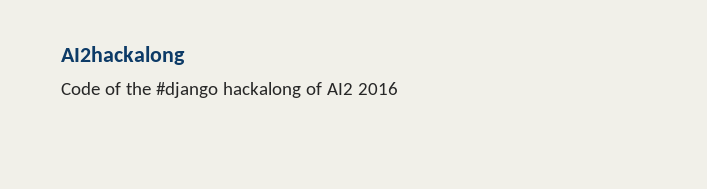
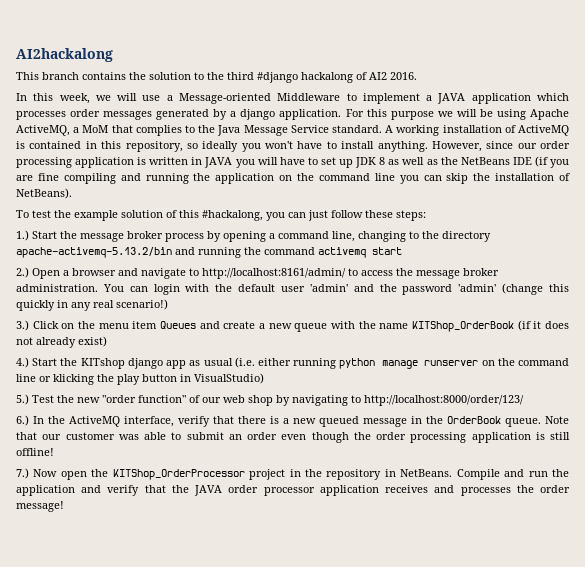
[61,82,398,98] Code of the #django hackalong of AI2 2016 -> [16,72,417,83] [16,93,569,104] [16,109,569,120] [16,125,569,136] [16,141,570,152] [16,156,569,168] [16,173,570,184] [16,188,72,199] [16,210,426,221] [16,230,491,242] [16,247,402,258] [16,267,499,279] [16,283,569,295] [16,299,168,311] [16,320,569,332] [16,336,107,348] [16,357,570,369] [16,373,264,385] [16,394,524,406] [16,415,569,427] [16,432,570,443] [16,448,54,456] [16,468,570,480] [16,485,570,496] [16,501,64,512] This branch contains the solution to the third #django hackalong of AI2 2016. // In this week, we will use a Message-oriented Middleware to implement a JAVA application which processes order messages generated by a django application. For this purpose we will be using Apache ActiveMQ, a MoM that complies to the Java Message Service standard. A working installation of ActiveMQ is contained in this repository, so ideally you won't have to install anything. However, since our order processing application is written in JAVA you will have to set up JDK 8 as well as the NetBeans IDE (if you are fine compiling and running the application on the command line you can skip the installation of NetBeans). // To test the example solution of this #hackalong, you can just follow these steps: // 1.) Start the message broker process by opening a command line, changing to the directory apache-activemq-5.13.2/bin and running the command activemq start // 2.) Open a browser and navigate to http://localhost:8161/admin/ to access the message broker administration. You can login with the default user 'admin' and the password 'admin' (change this quickly in any real scenario!) // 3.) Click on the menu item Queues and create a new queue with the name KITShop_OrderBook (if it does not already exist) // 4.) Start the KITshop django app as usual (i.e. either running python manage runserver on the command line or klicking the play button in VisualStudio) // 5.) Test the new "order function" of our web shop by navigating to http://localhost:8000/order/123/ // 6.) In the ActiveMQ interface, verify that there is a new queued message in the OrderBook queue. Note that our customer was able to submit an order even though the order processing application is still offline! // 7.) Now open the KITShop_OrderProcessor project in the repository in NetBeans. Compile and run the application and verify that the JAVA order processor application receives and processes the order message!

